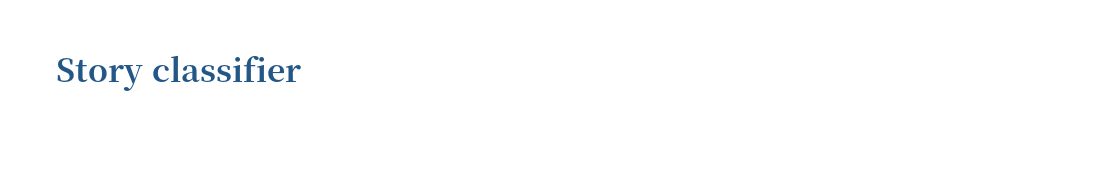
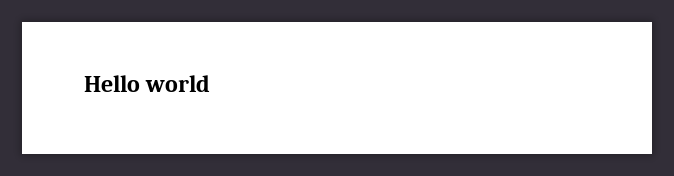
[56,55,301,91] Story classifier -> [84,75,211,92] Hello world

